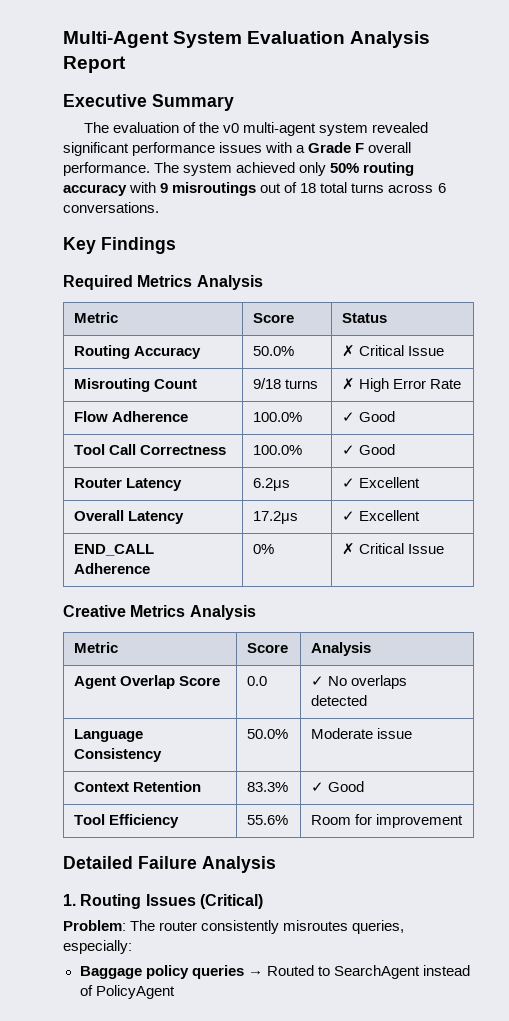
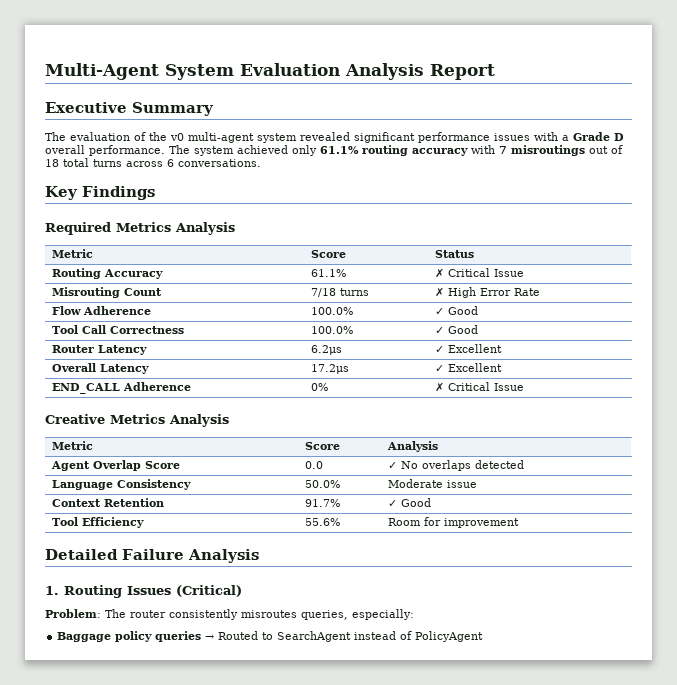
[355,143,365,153] F -> [614,133,624,141] D
[330,163,360,173] 50% -> [320,146,359,154] 61.1%
[160,183,169,193] 9 -> [499,146,507,154] 7
[253,346,295,356] 50.0% -> [311,269,347,277] 61.1%
[253,378,282,389] 9/18 -> [311,288,337,297] 7/18
[247,782,289,792] 83.3% -> [305,499,341,507] 91.7%

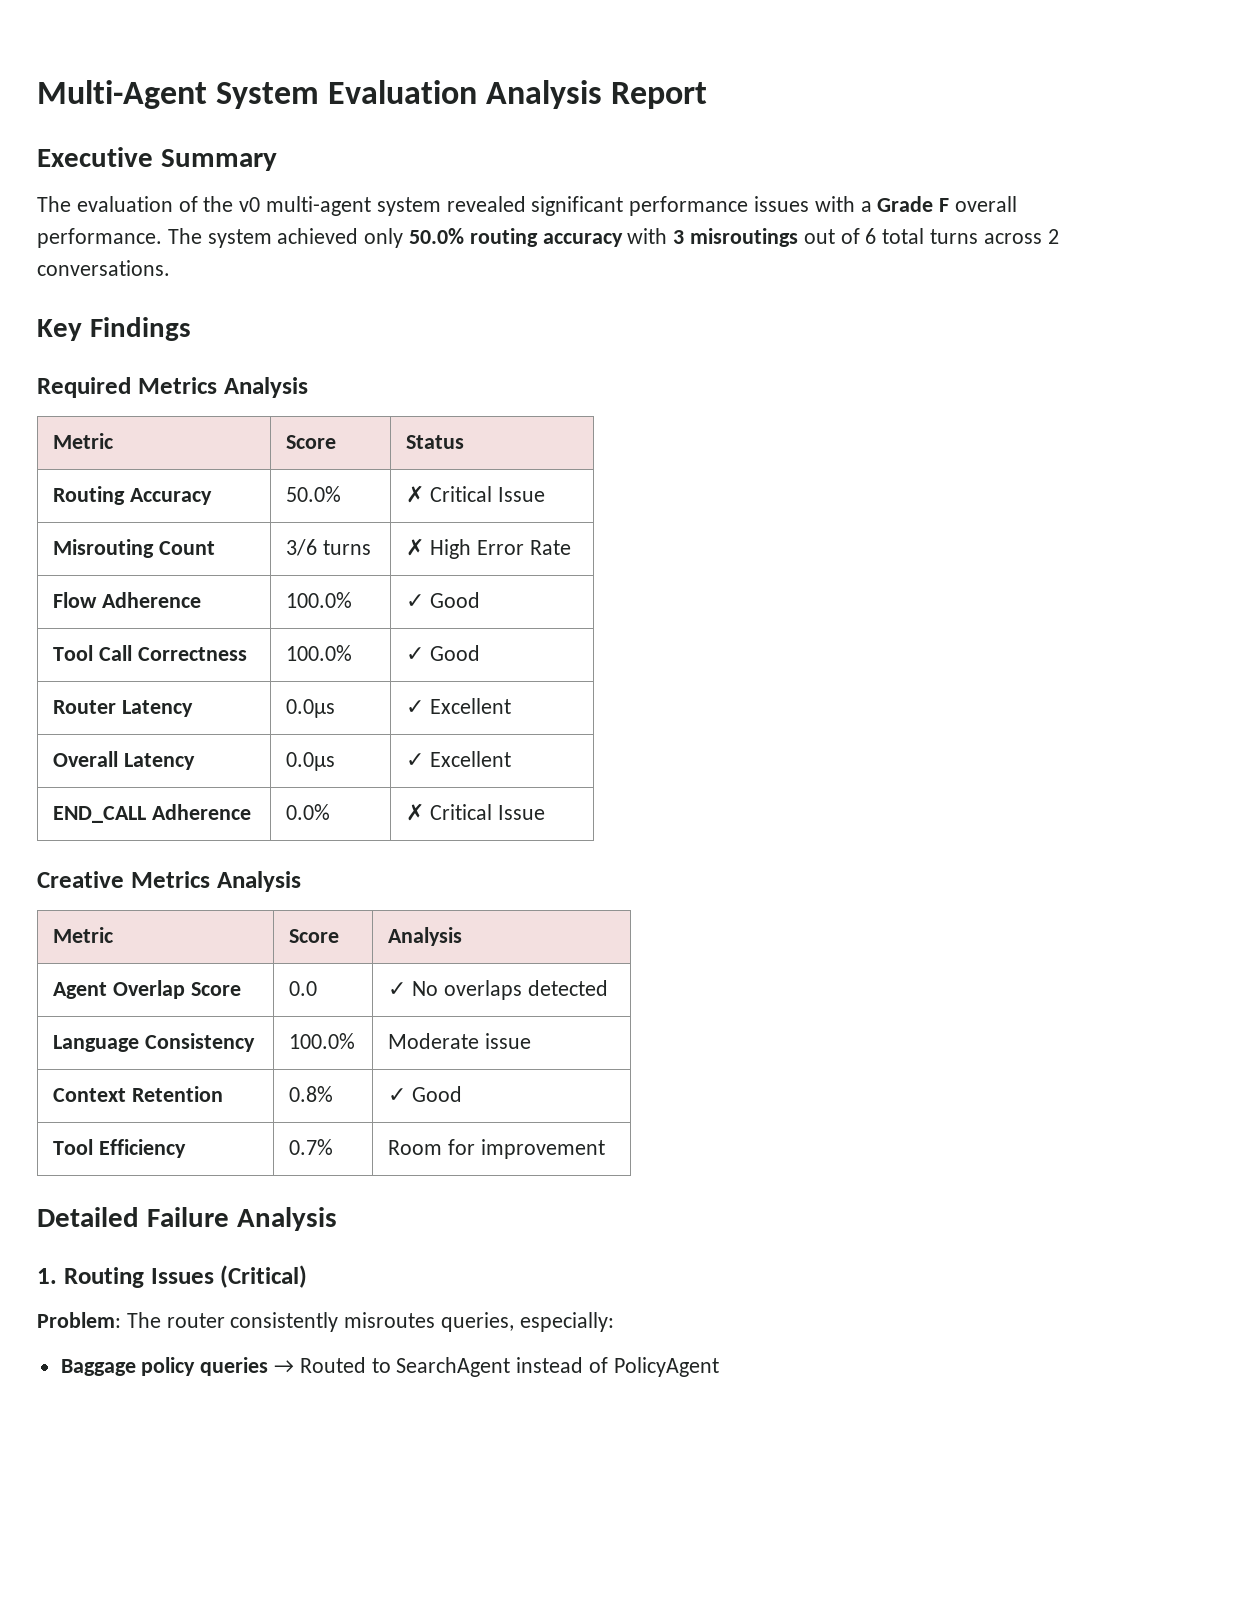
[614,133,624,141] D -> [939,198,950,212] F
[320,146,359,154] 61.1% -> [409,228,465,244] 50.0%
[499,146,507,154] 7 -> [673,230,685,244] 3
[45,159,59,167] 18 -> [865,228,877,244] 6
[167,159,174,167] 6 -> [1047,229,1059,244] 2
[311,269,347,277] 61.1% -> [286,486,342,502] 50.0%
[311,288,337,297] 7/18 -> [286,539,318,556] 3/6
[311,345,343,355] 6.2μs -> [286,699,336,718] 0.0μs
[311,364,350,374] 17.2μs -> [286,752,336,771] 0.0μs
[311,383,329,391] 0% -> [286,804,331,820] 0.0%
[305,480,341,488] 50.0% -> [289,1033,356,1049] 100.0%
[305,499,341,507] 91.7% -> [289,1086,334,1102] 0.8%
[305,518,341,526] 55.6% -> [289,1139,334,1155] 0.7%

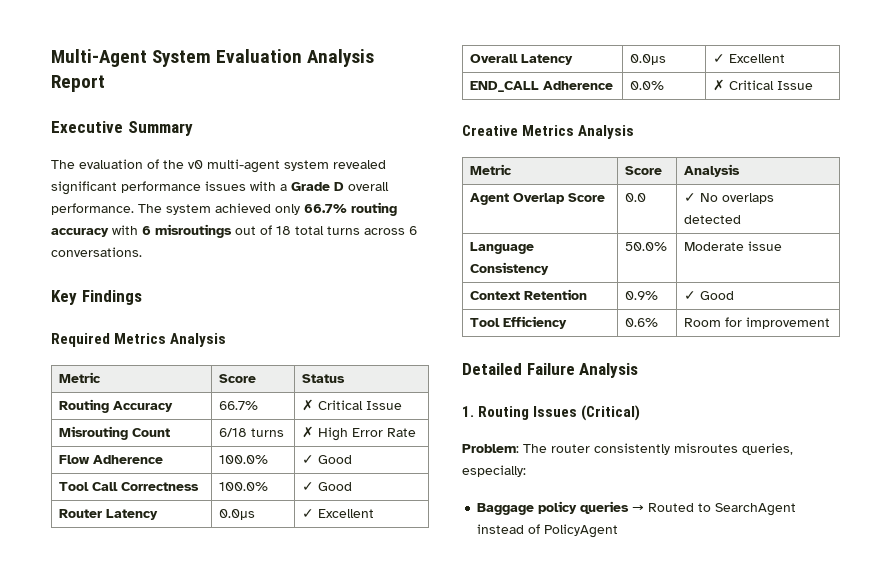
[939,198,950,212] F -> [334,182,344,191] D
[409,228,465,244] 50.0% -> [304,204,347,213] 66.7%
[673,230,685,244] 3 -> [142,226,151,235] 6
[865,228,877,244] 6 -> [276,226,291,235] 18
[1047,229,1059,244] 2 -> [409,226,417,235] 6
[286,486,342,502] 50.0% -> [219,401,259,410] 66.7%
[286,539,318,556] 3/6 -> [219,428,248,437] 6/18
[289,1033,356,1049] 100.0% -> [625,242,668,251] 50.0%
[289,1086,334,1102] 0.8% -> [625,291,659,300] 0.9%
[289,1139,334,1155] 0.7% -> [625,318,659,327] 0.6%

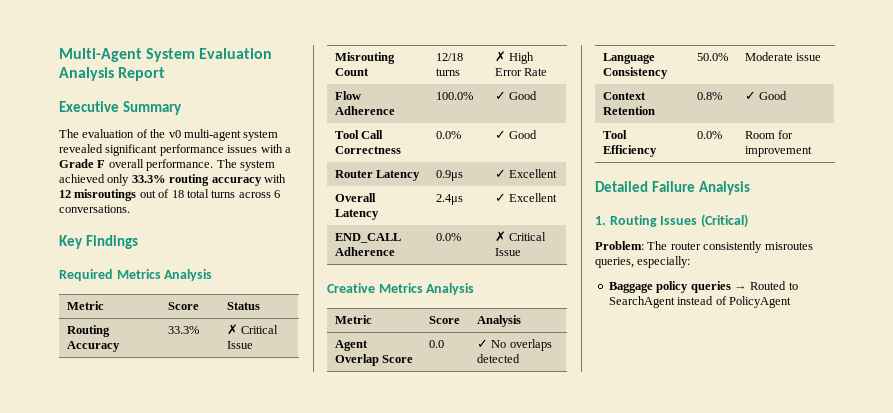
[334,182,344,191] D -> [97,160,106,168] F
[304,204,347,213] 66.7% -> [131,175,166,183] 33.3%
[142,226,151,235] 6 -> [59,190,71,198] 12
[219,401,259,410] 66.7% -> [167,326,199,334] 33.3%
[219,428,248,437] 6/18 -> [435,53,463,61] 12/18
[219,482,269,491] 100.0% -> [435,131,461,139] 0.0%
[219,509,256,520] 0.0μs -> [435,170,463,181] 0.9μs
[630,54,667,65] 0.0μs -> [435,194,463,205] 2.4μs
[625,291,659,300] 0.9% -> [696,92,722,100] 0.8%
[625,318,659,327] 0.6% -> [696,131,722,139] 0.0%

